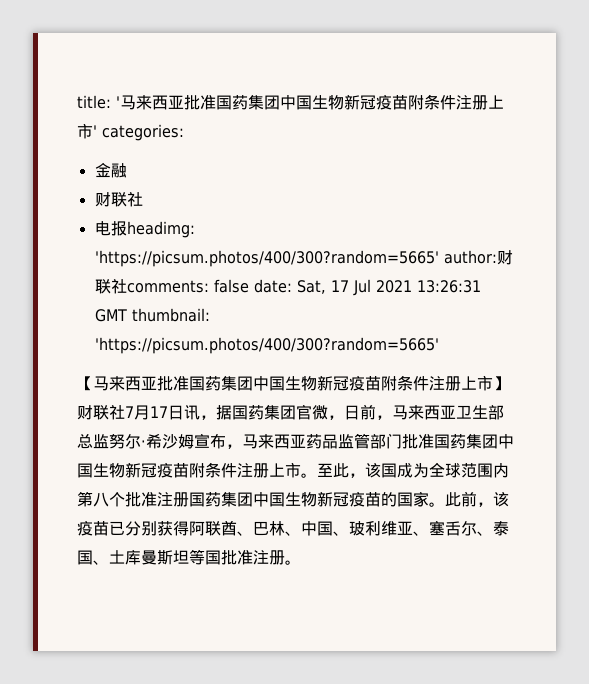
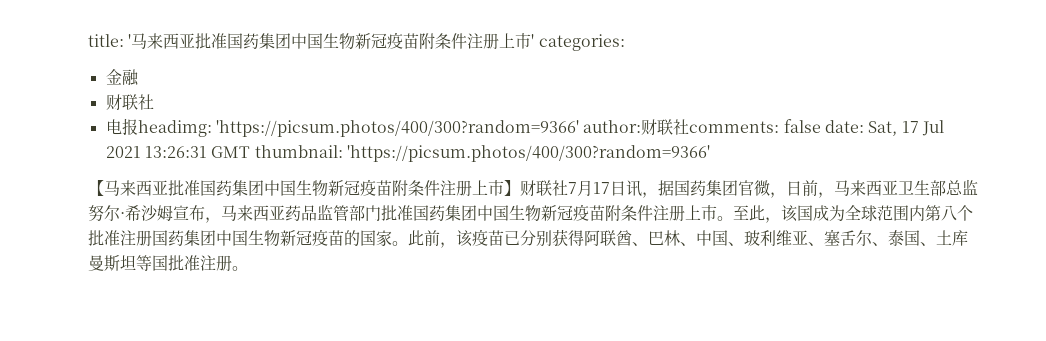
[94,250,439,267] 'https://picsum.photos/400/300?random=5665' -> [215,120,579,137] 'https://picsum.photos/400/300?random=9366'
[94,337,439,354] 'https://picsum.photos/400/300?random=5665' -> [346,145,710,162] 'https://picsum.photos/400/300?random=9366'

